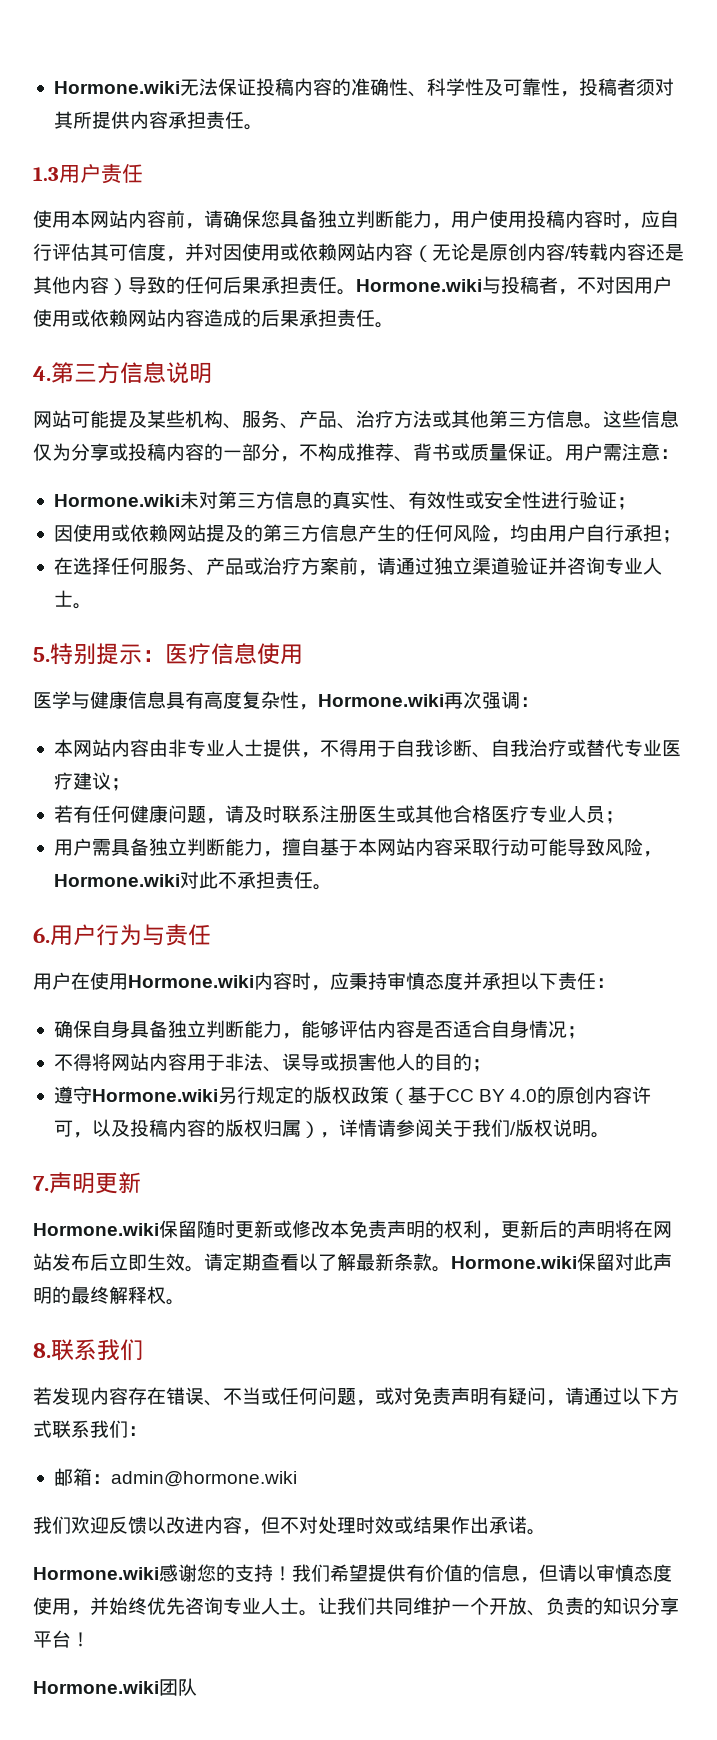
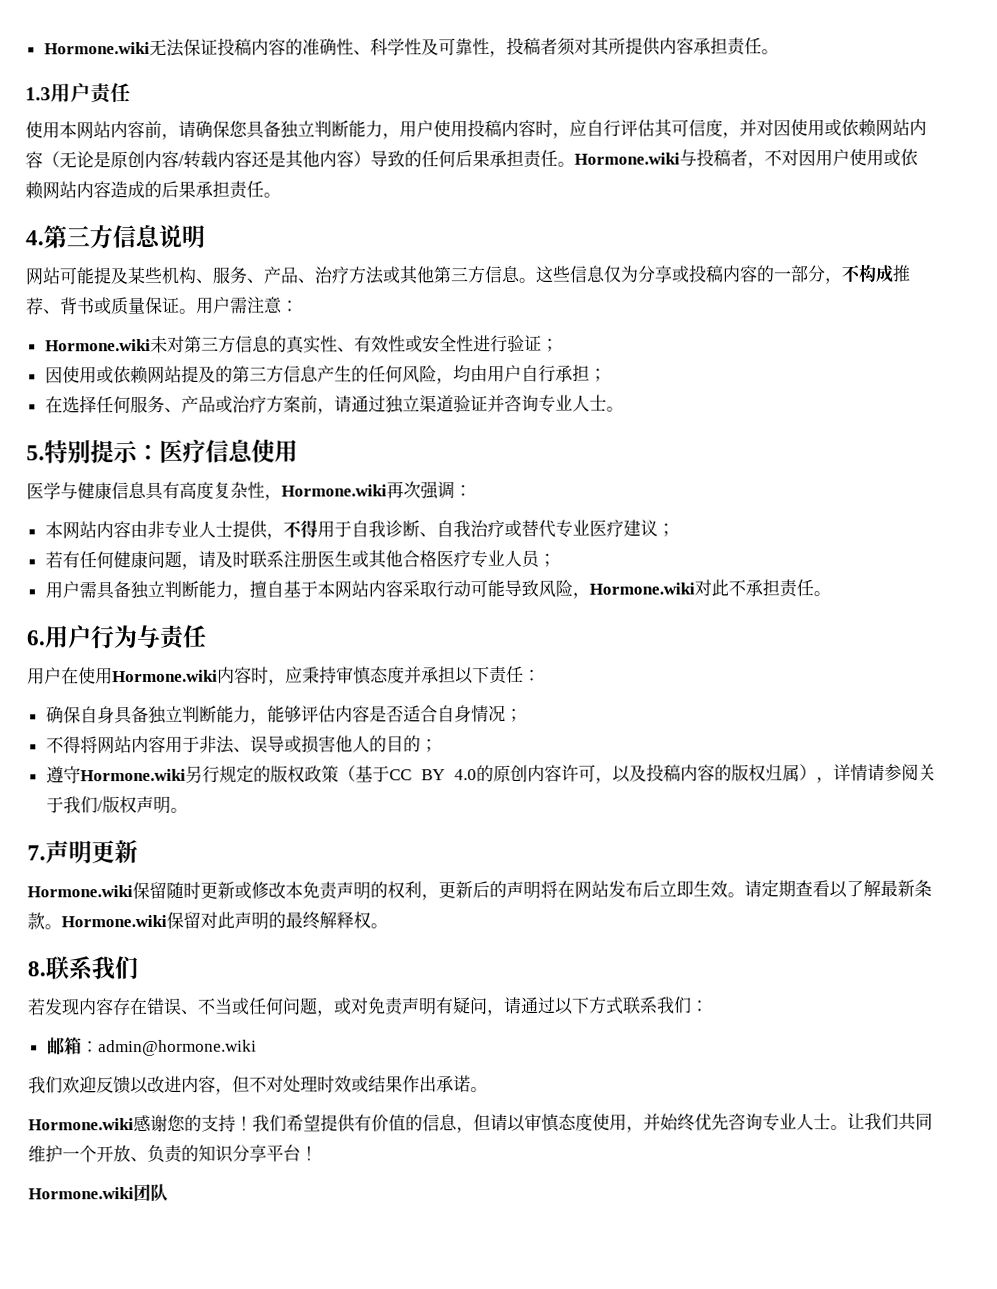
[552,1119,572,1137] 说 -> [135,795,154,814] 声

